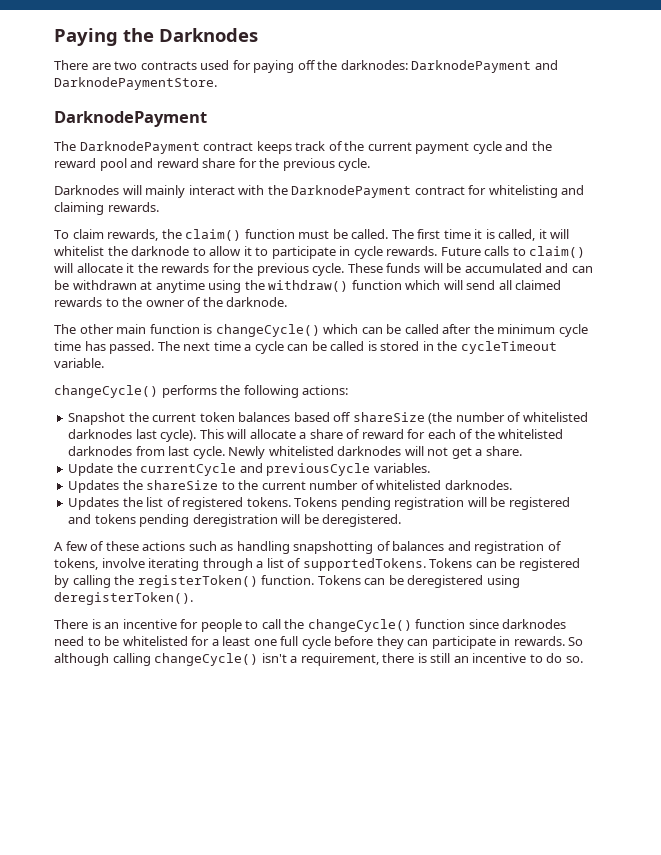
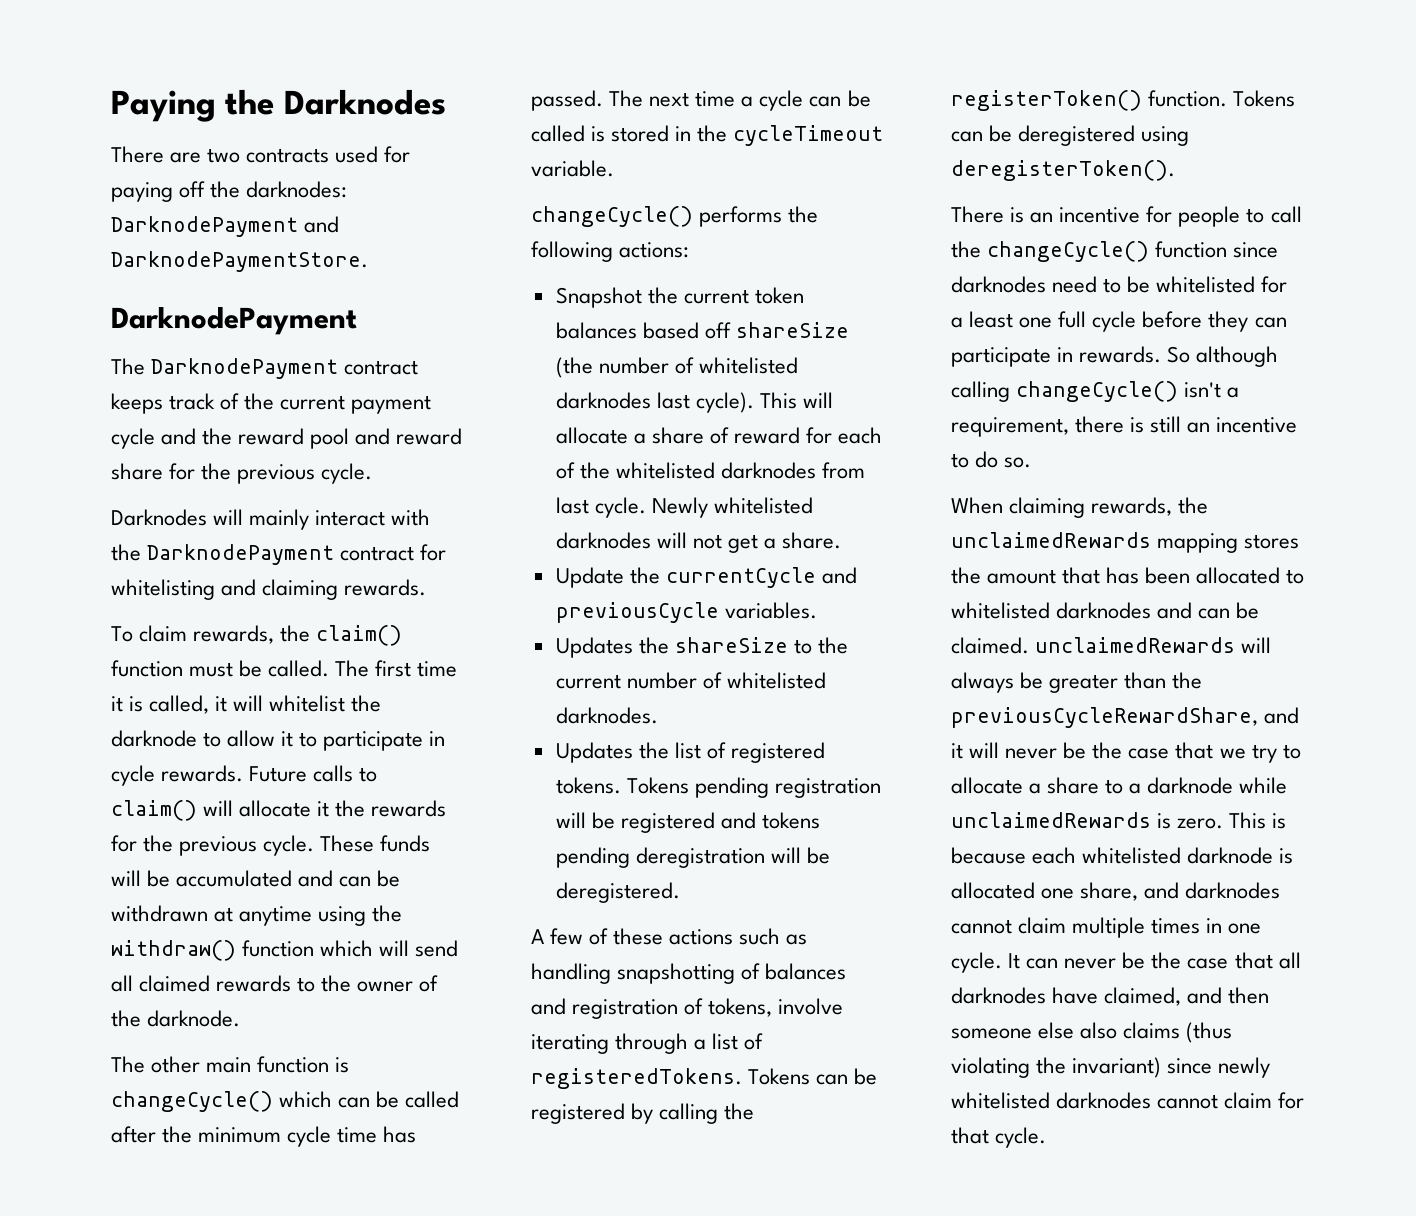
[302,558,426,571] supportedTokens. -> [531,1068,742,1089] registeredTokens.
(583, 659) none -> [951,497,1209,518] [951,532,1300,553] [951,567,1305,584] [951,602,1260,619] [951,637,1272,654] [951,672,1203,693] [951,707,1300,728] [951,742,1301,763] [951,777,1288,794] [951,812,1287,829] [951,847,1294,864] [951,882,1281,901] [951,917,1262,938] [951,952,1301,973] [951,987,1270,1006] [951,1022,1233,1043] [951,1057,1271,1078] [951,1092,1305,1109] [951,1127,1047,1148] // When claiming rewards, the unclaimedRewards mapping stores the amount that has been allocated to whitelisted darknodes and can be claimed. unclaimedRewards will always be greater than the previousCycleRewardShare, and it will never be the case that we try to allocate a share to a darknode while unclaimedRewards is zero. This is because each whitelisted darknode is allocated one share, and darknodes cannot claim multiple times in one cycle. It can never be the case that all darknodes have claimed, and then someone else also claims (thus violating the invariant) since newly whitelisted darknodes cannot claim for that cycle.

